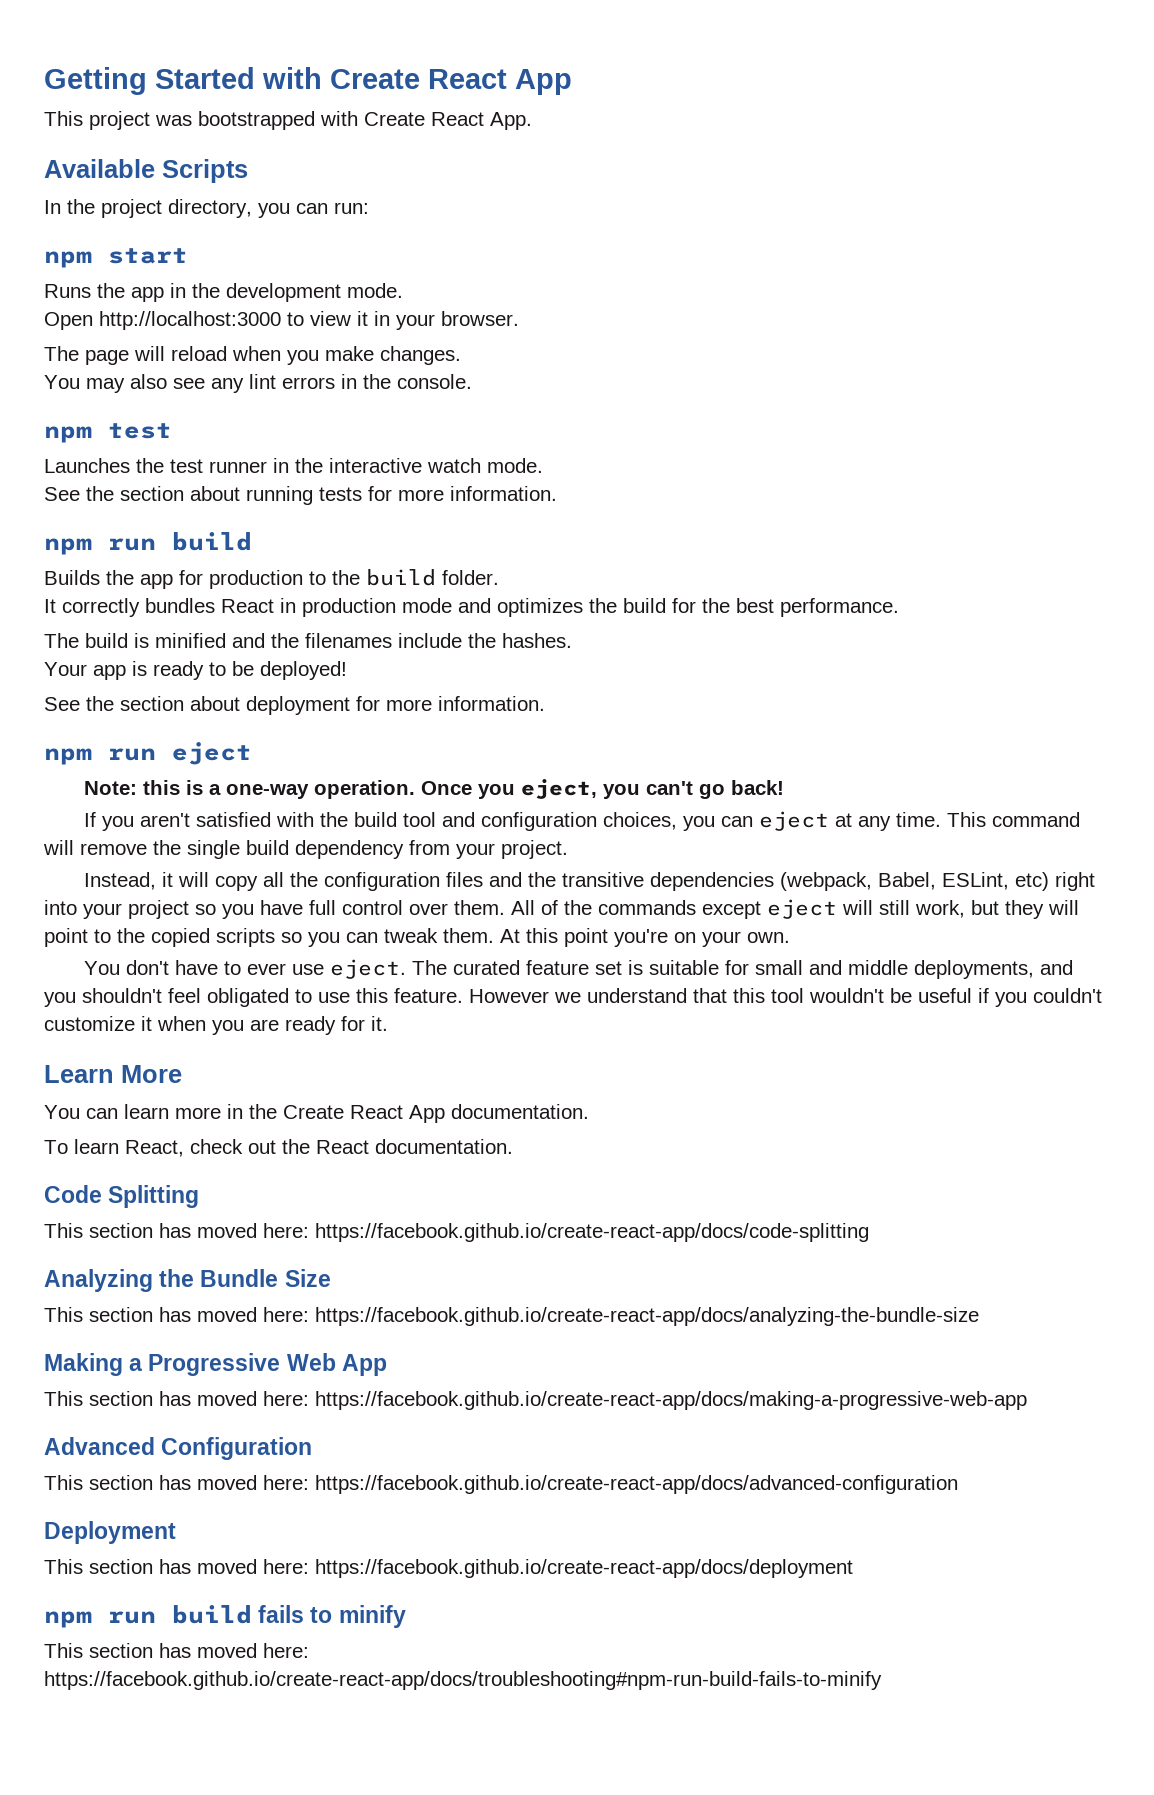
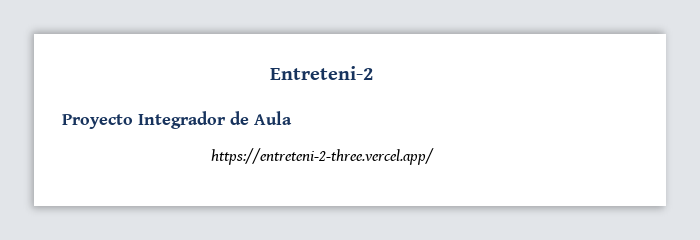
[44,67,572,95] [44,111,532,130] [44,159,248,183] [44,199,369,218] [44,248,188,268] [44,283,403,302] [44,311,519,330] [44,346,461,365] [44,374,472,393] [44,423,172,443] [44,458,543,473] [44,486,557,505] [44,532,252,555] [44,569,499,589] [44,598,899,617] [44,633,572,648] [44,661,347,680] [44,696,545,715] [44,742,252,765] [83,779,784,799] [83,811,1080,831] [43,840,568,859] [83,872,1095,891] [44,899,1079,919] [44,928,790,947] [83,959,1073,979] [44,988,1102,1007] [44,1016,388,1035] [44,1065,182,1083] [44,1104,589,1123] [44,1139,513,1157] [44,1185,200,1208] [44,1223,869,1242] [44,1269,331,1292] [44,1307,979,1326] [44,1353,387,1376] [44,1391,1027,1410] [44,1437,313,1460] [44,1475,958,1494] [44,1521,176,1544] [44,1559,853,1578] [44,1605,406,1628] [44,1643,309,1658] [44,1671,882,1690] Getting Started with Create React App // This project was bootstrapped with Create React App. // Available Scripts // In the project directory, you can run: // npm start // Runs the app in the development mode. // Open http://localhost:3000 to view it in your browser. // The page will reload when you make changes. // You may also see any lint errors in the console. // npm test // Launches the test runner in the interactive watch mode. // See the section about running tests for more information. // npm run build // Builds the app for production to the build folder. // It correctly bundles React in production mode and optimizes the build for the best performance. // The build is minified and the filenames include the hashes. // Your app is ready to be deployed! // See the section about deployment for more information. // npm run eject // Note: this is a one-way operation. Once you eject, you can't go back! // If you aren't satisfied with the build tool and configuration choices, you can eject at any time. This command will remove the single build dependency from your project. // Instead, it will copy all the configuration files and the transitive dependencies (webpack, Babel, ESLint, etc) right into your project so you have full control over them. All of the commands except eject will still work, but they will point to the copied scripts so you can tweak them. At this point you're on your own. // You don't have to ever use eject. The curated feature set is suitable for small and middle deployments, and you shouldn't feel obligated to use this feature. However we understand that this tool wouldn't be useful if you couldn't customize it when you are ready for it. // Learn More // You can learn more in the Create React App documentation. // To learn React, check out the React documentation. // Code Splitting // This section has moved here: https://facebook.github.io/create-react-app/docs/code-splitting // Analyzing the Bundle Size // This section has moved here: https://facebook.github.io/create-react-app/docs/analyzing-the-bundle-size // Making a Progressive Web App // This section has moved here: https://facebook.github.io/create-react-app/docs/making-a-progressive-web-app // Advanced Configuration // This section has moved here: https://facebook.github.io/create-react-app/docs/advanced-configuration // Deployment // This section has moved here: https://facebook.github.io/create-react-app/docs/deployment // npm run build fails to minify // This section has moved here: https://facebook.github.io/create-react-app/docs/troubleshooting#npm-run-build-fails-to-minify -> [270,66,373,80] [62,111,292,129] [210,148,434,165] Entreteni-2 // Proyecto Integrador de Aula // https://entreteni-2-three.vercel.app/

